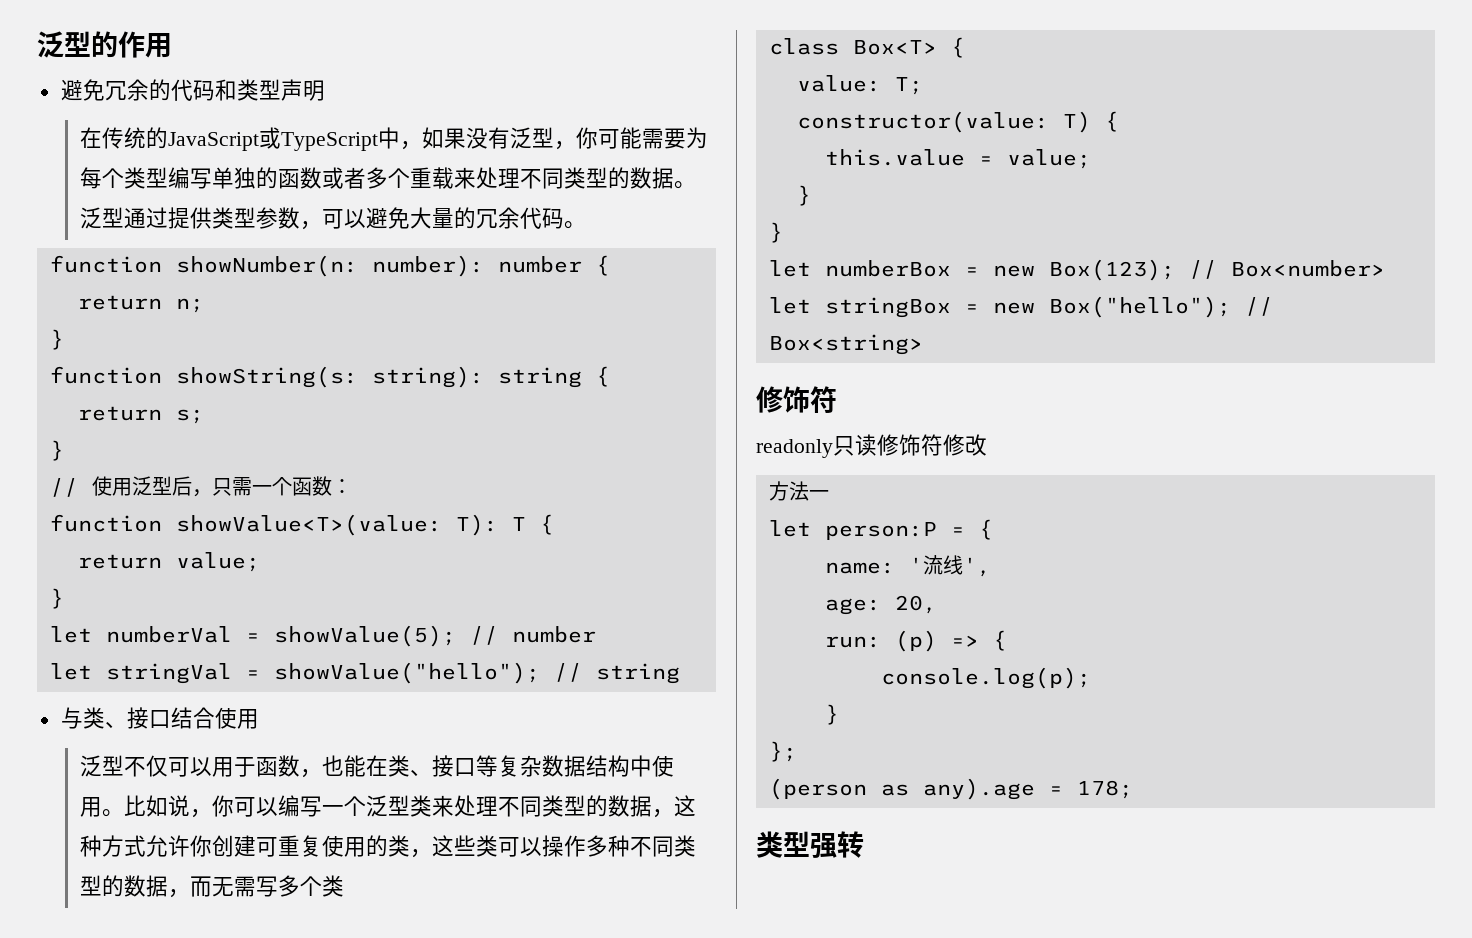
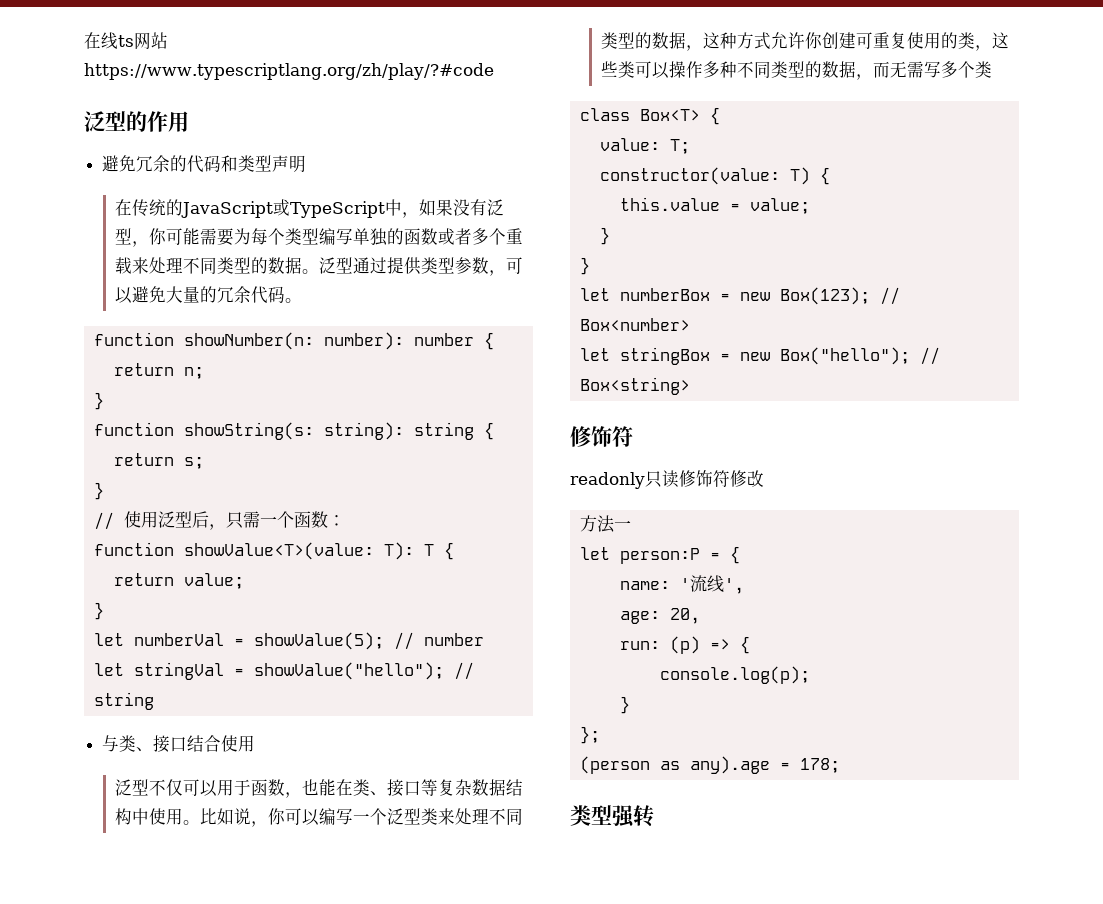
(37, 44) none -> [84,32,168,50] [84,63,494,80] 在线ts网站https://www.typescriptlang.org/zh/play/?#code //

